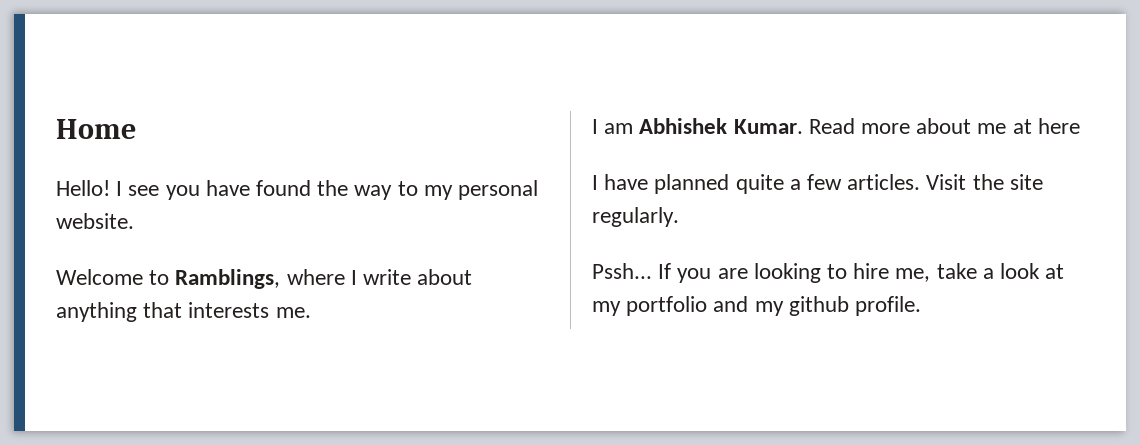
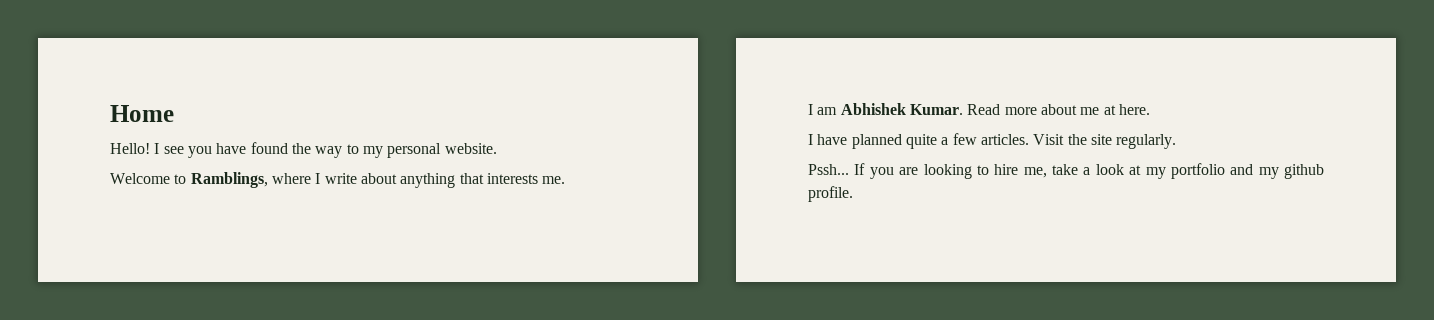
[1037,118,1080,134] here -> [1118,104,1150,115] here.

